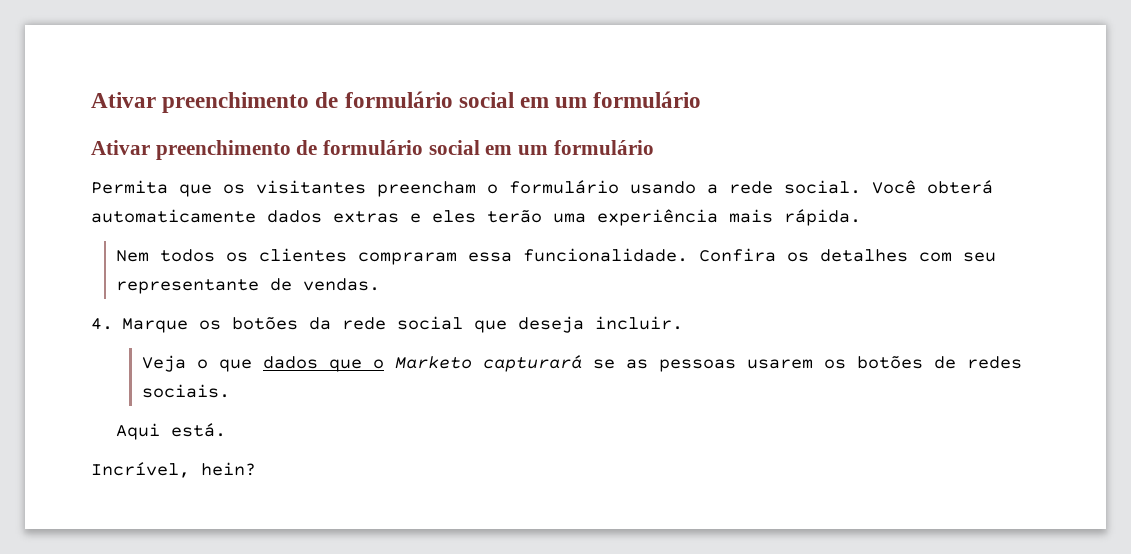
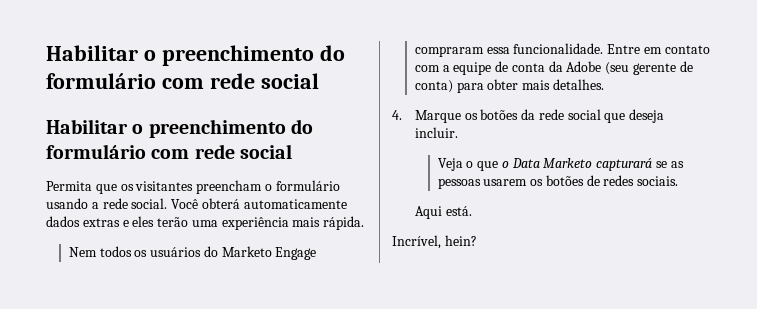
[91,91,702,113] [91,140,654,160] Ativar preenchimento de formulário social em um formulário // Ativar preenchimento de formulário social em um formulário -> [46,45,345,66] [46,73,319,89] [46,119,313,138] [46,144,292,159] Habilitar o preenchimento do formulário com rede social // Habilitar o preenchimento do formulário com rede social
[259,248,997,265] [116,278,381,294] clientes compraram essa funcionalidade. Confira os detalhes com seu representante de vendas. -> [150,246,317,260] [414,43,710,57] [414,61,693,75] [414,79,604,93] usuários do Marketo Engage compraram essa funcionalidade. Entre em contato com a equipe de conta da Adobe (seu gerente de conta) para obter mais detalhes.
[262,356,384,372] dados que o -> [501,158,540,168] o Data

